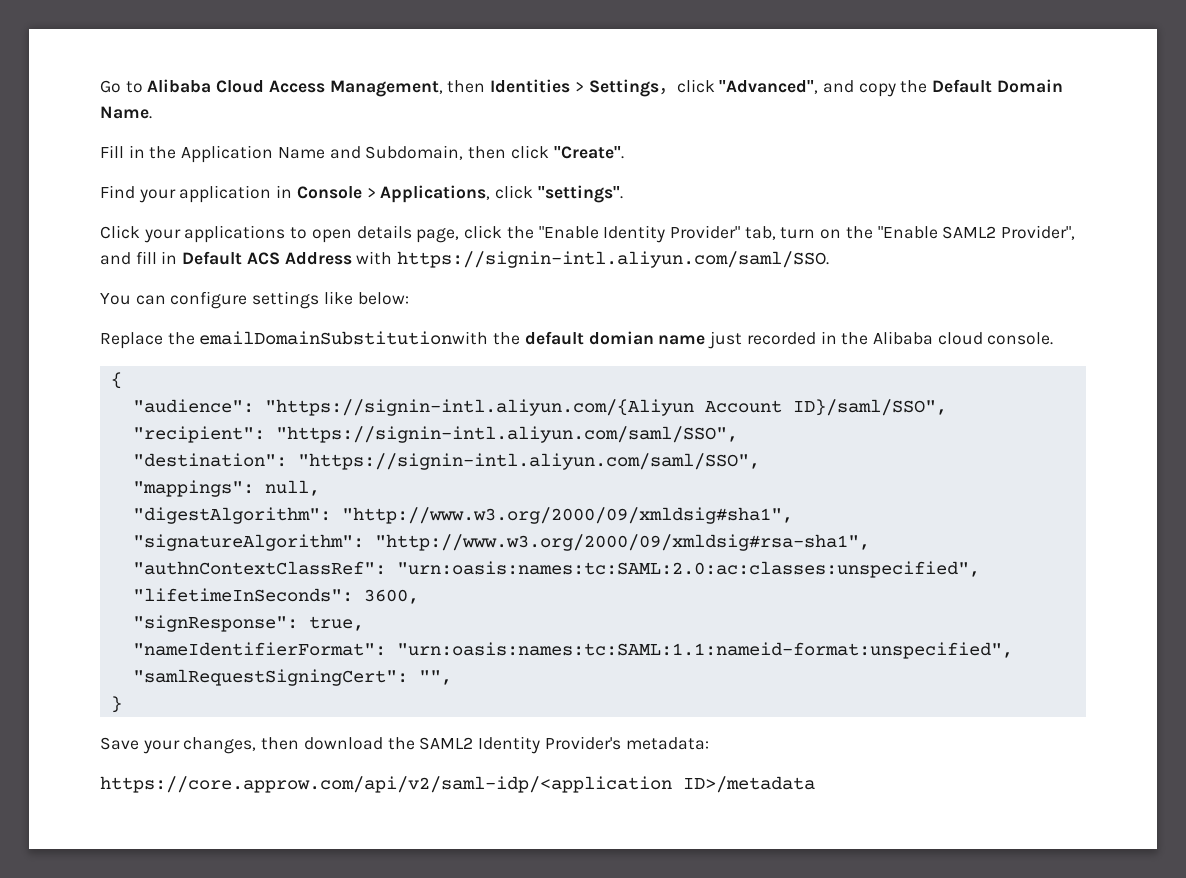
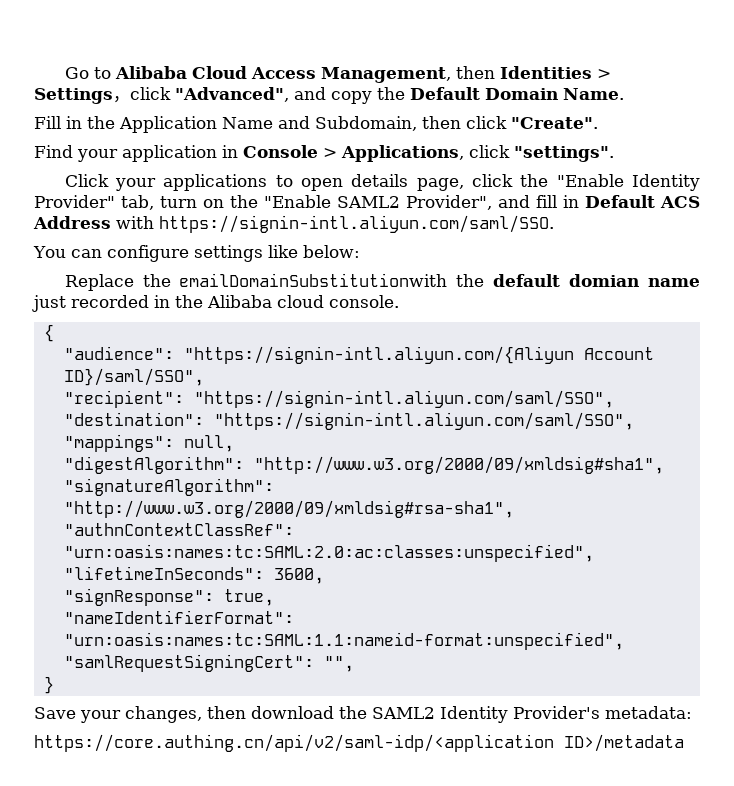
[100,776,672,793] https://core.approw.com/api/v2/saml-idp/<application -> [34,734,554,752] https://core.authing.cn/api/v2/saml-idp/<application

